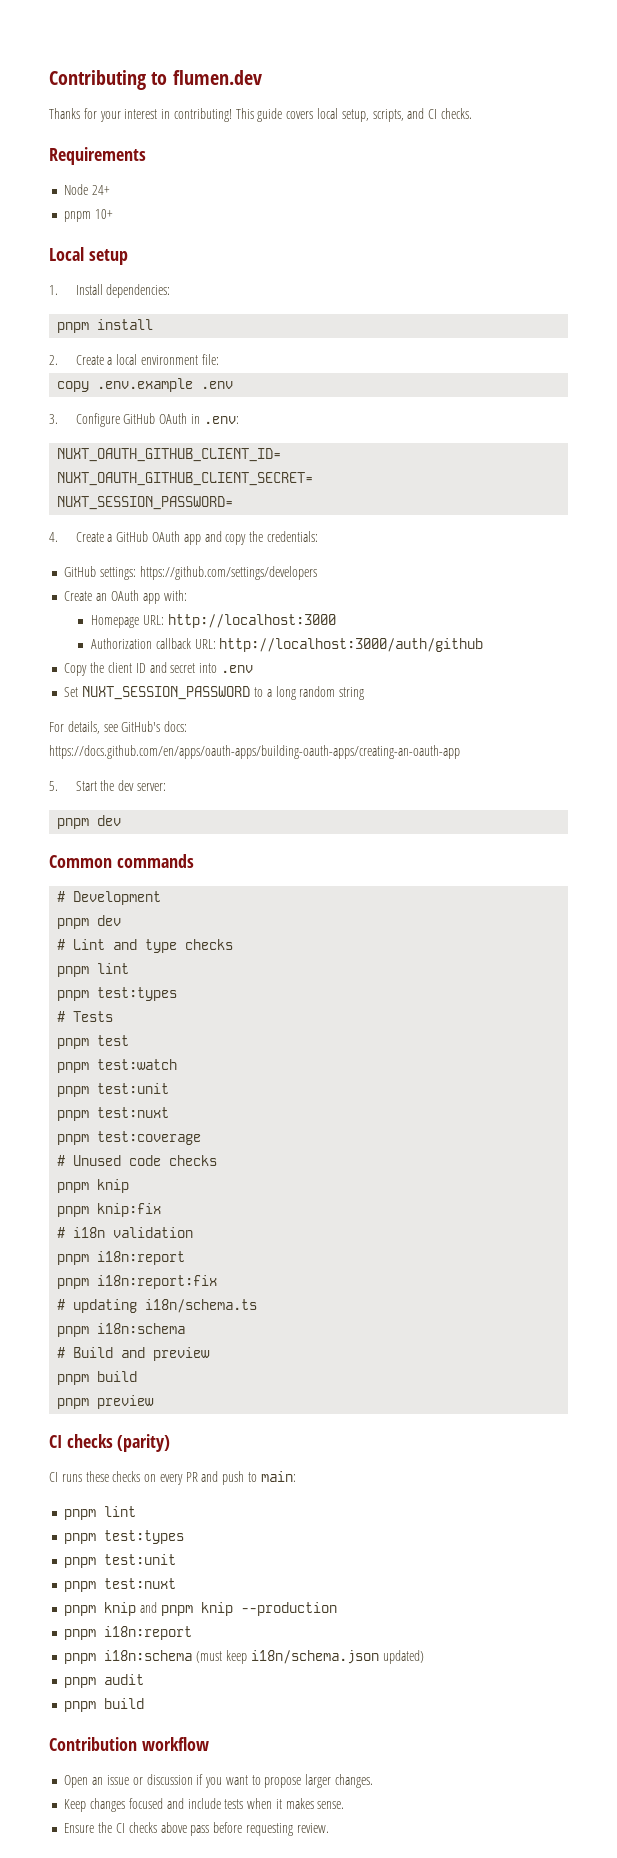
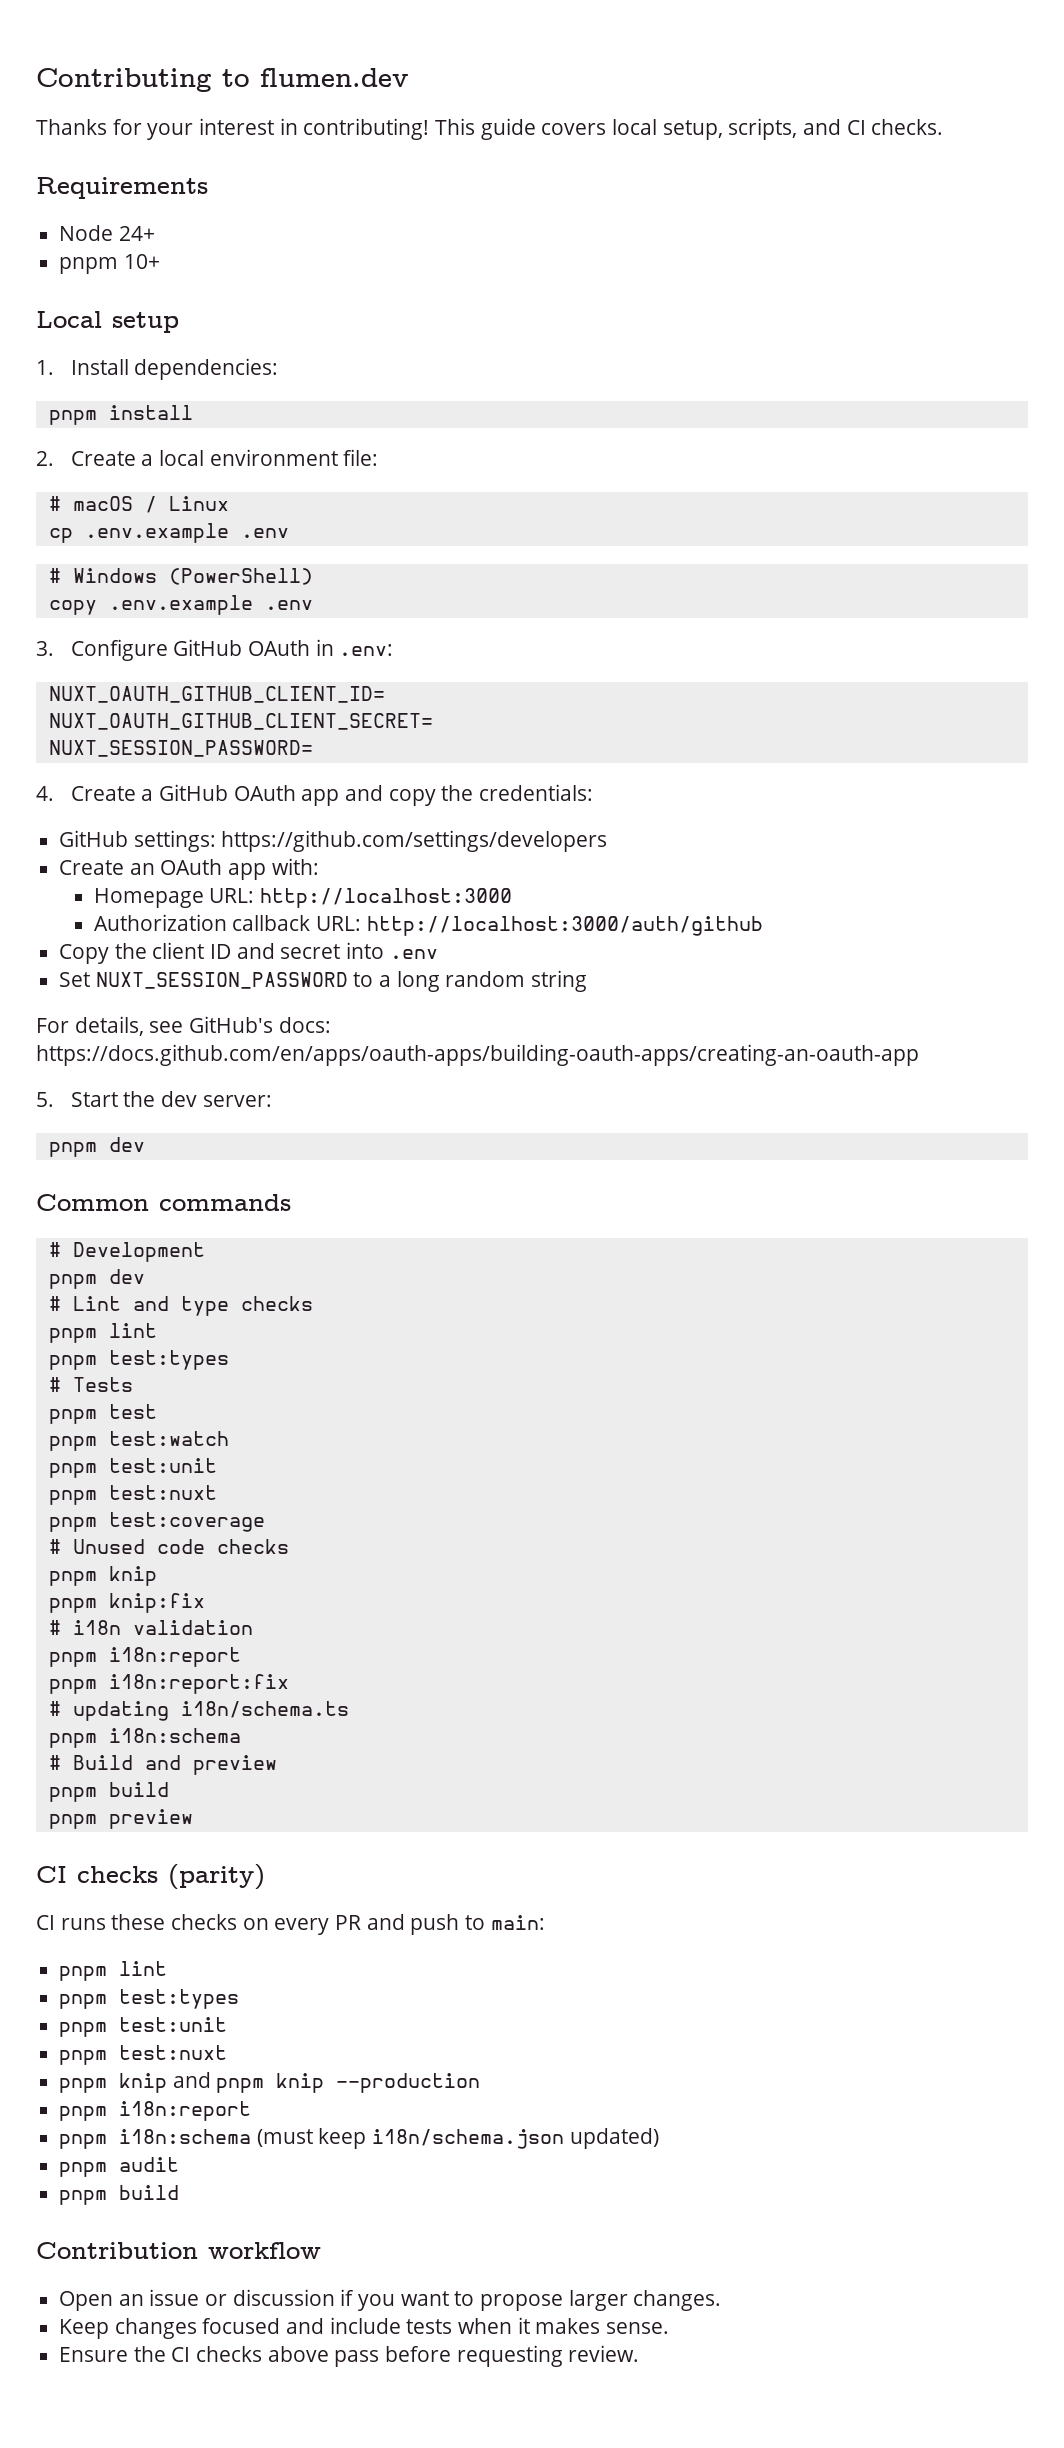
(219, 359) none -> [48,496,229,513] [48,523,289,543] [48,568,313,585] // # macOS / Linux // cp .env.example .env // # Windows (PowerShell)

